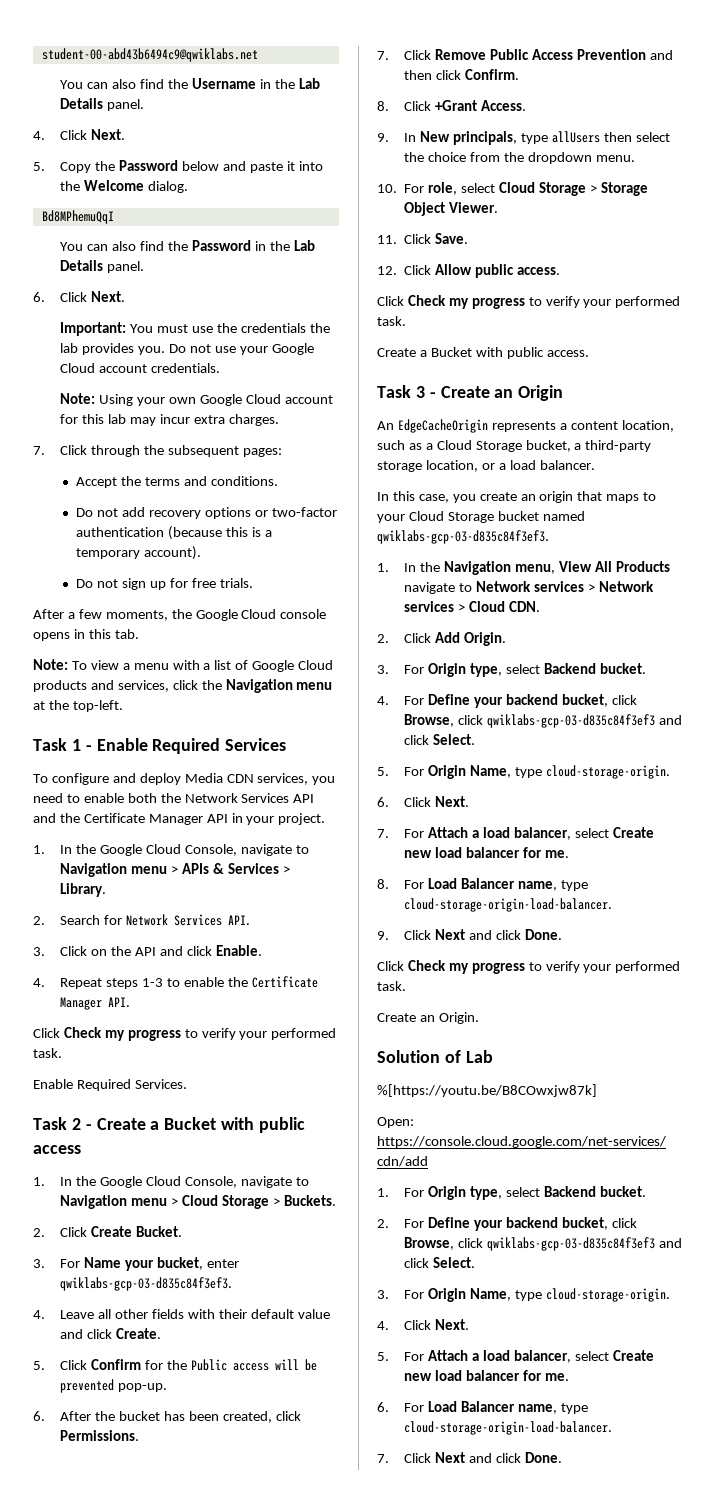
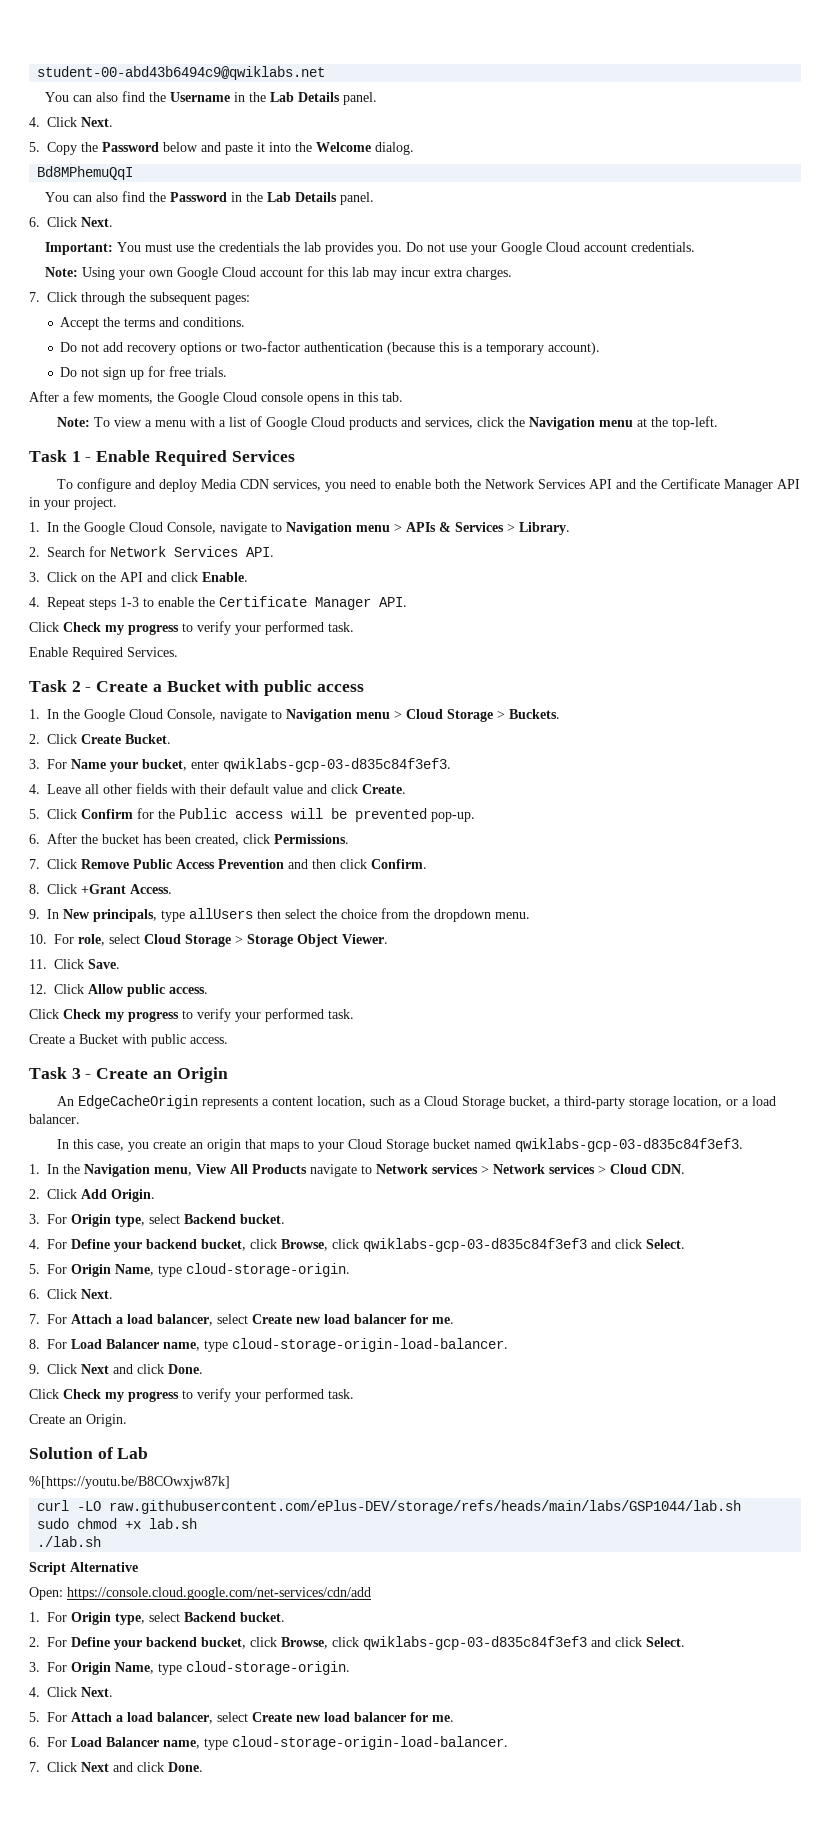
(597, 1090) none -> [37,1500,742,1514] [37,1518,198,1529] [37,1536,102,1547] [29,1562,138,1575] // curl -LO raw.githubusercontent.com/ePlus-DEV/storage/refs/heads/main/labs/GSP1044/lab.sh // sudo chmod +x lab.sh // ./lab.sh // Script Alternative

